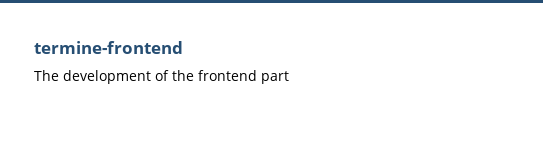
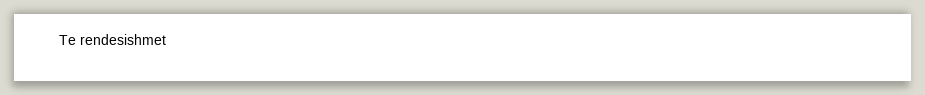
[34,41,183,54] [34,70,289,84] termine-frontend // The development of the frontend part -> [59,34,166,45] Te rendesishmet

